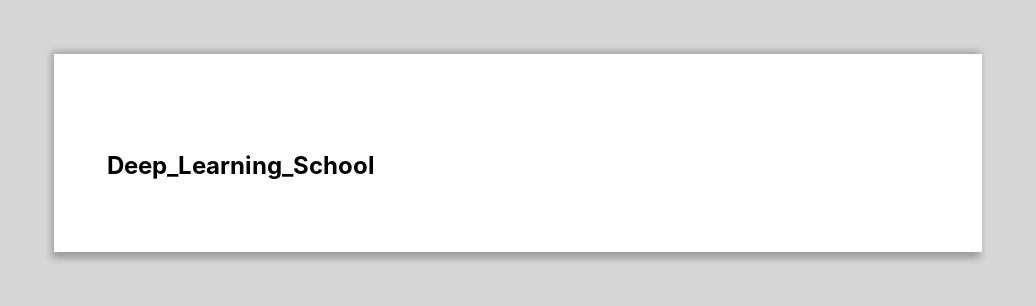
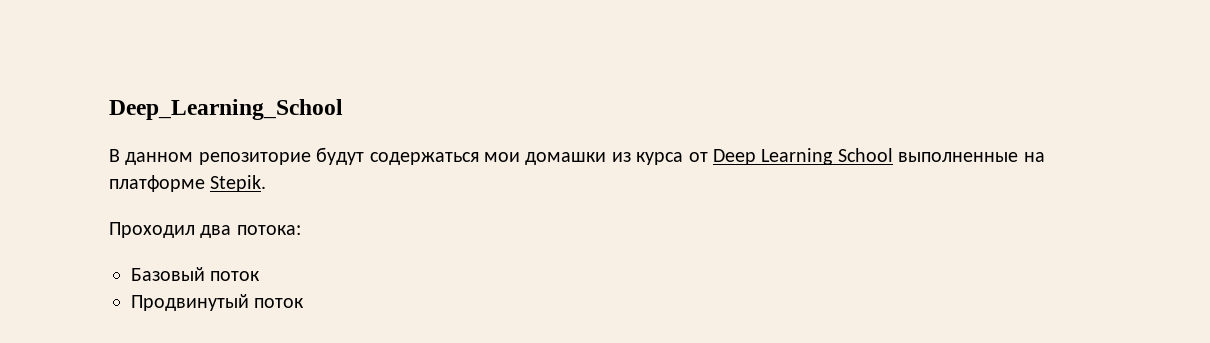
(375, 167) none -> [109,147,1045,165] [109,175,267,192] [109,222,301,238] [131,267,261,281] [131,294,305,311] // В данном репозиторие будут содержаться мои домашки из курса от Deep Learning School выполненные на платформе Stepik. // Проходил два потока: // Базовый поток // Продвинутый поток

